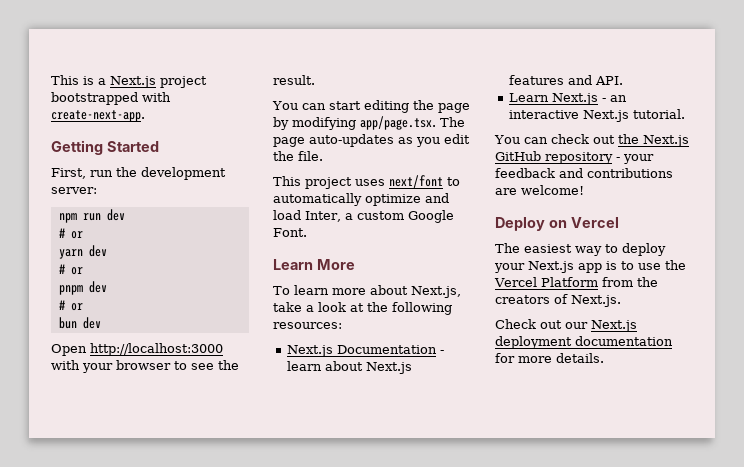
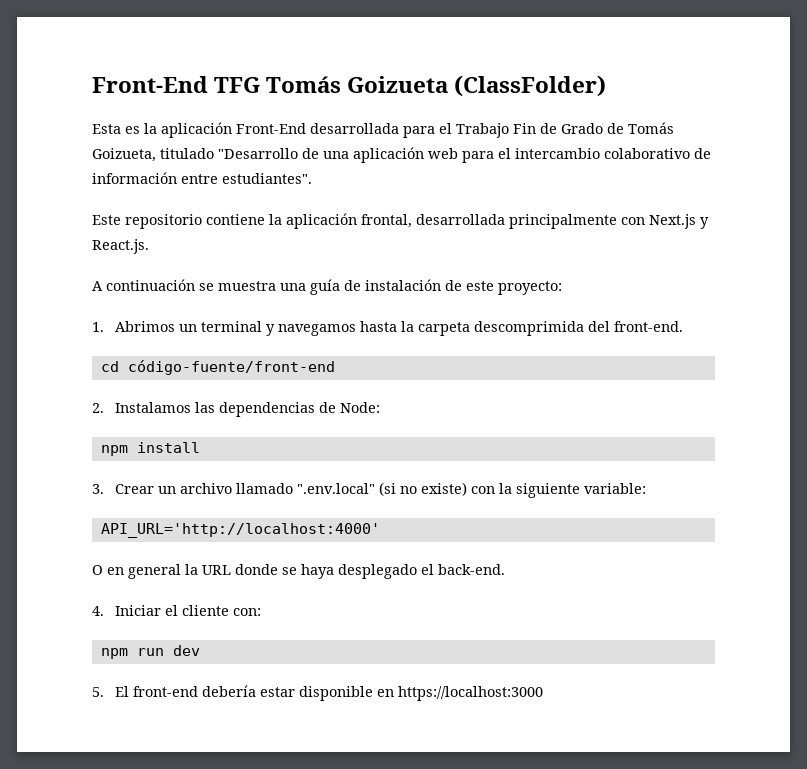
[51,75,207,88] [51,92,171,105] [51,110,145,122] [51,140,159,155] [51,167,226,180] [51,187,97,194] [58,209,125,223] [58,228,83,239] [58,245,107,259] [58,264,83,275] [58,281,107,295] [58,300,83,311] [58,317,101,329] [51,343,223,356] [51,360,239,373] [273,75,315,85] [272,100,470,113] [273,116,465,130] [273,134,470,147] [273,151,323,161] [273,175,460,189] [273,193,449,206] [273,210,454,223] [273,228,307,237] [273,259,355,270] [273,285,461,298] [273,302,452,315] [273,322,342,329] [287,345,445,357] [287,361,413,374] [509,75,624,85] [509,93,628,105] [509,109,686,122] [494,134,689,147] [495,151,654,164] [495,168,673,178] [495,185,584,195] [495,217,619,231] [495,243,666,256] [494,260,686,273] [494,277,658,287] [495,294,621,307] [495,319,637,332] [495,336,673,349] [495,353,604,363] This is a Next.js project bootstrapped with create-next-app. // Getting Started // First, run the development server: // npm run dev // # or // yarn dev // # or // pnpm dev // # or // bun dev // Open http://localhost:3000 with your browser to see the result. // You can start editing the page by modifying app/page.tsx. The page auto-updates as you edit the file. // This project uses next/font to automatically optimize and load Inter, a custom Google Font. // Learn More // To learn more about Next.js, take a look at the following resources: // Next.js Documentation - learn about Next.js features and API. // Learn Next.js - an interactive Next.js tutorial. // You can check out the Next.js GitHub repository - your feedback and contributions are welcome! // Deploy on Vercel // The easiest way to deploy your Next.js app is to use the Vercel Platform from the creators of Next.js. // Check out our Next.js deployment documentation for more details. -> [92,75,607,97] [92,122,674,138] [92,147,711,163] [92,172,312,184] [92,213,709,229] [92,239,149,254] [92,279,562,295] [92,321,684,336] [100,360,335,375] [92,402,381,417] [100,442,200,456] [92,482,647,498] [100,523,380,538] [92,564,505,579] [92,605,262,616] [100,645,200,659] [92,685,544,701] Front-End TFG Tomás Goizueta (ClassFolder) // Esta es la aplicación Front-End desarrollada para el Trabajo Fin de Grado de Tomás Goizueta, titulado "Desarrollo de una aplicación web para el intercambio colaborativo de información entre estudiantes". // Este repositorio contiene la aplicación frontal, desarrollada principalmente con Next.js y React.js. // A continuación se muestra una guía de instalación de este proyecto: // 1. Abrimos un terminal y navegamos hasta la carpeta descomprimida del front-end. // cd código-fuente/front-end // 2. Instalamos las dependencias de Node: // npm install // 3. Crear un archivo llamado ".env.local" (si no existe) con la siguiente variable: // API_URL='http://localhost:4000' // O en general la URL donde se haya desplegado el back-end. // 4. Iniciar el cliente con: // npm run dev // 5. El front-end debería estar disponible en https://localhost:3000

